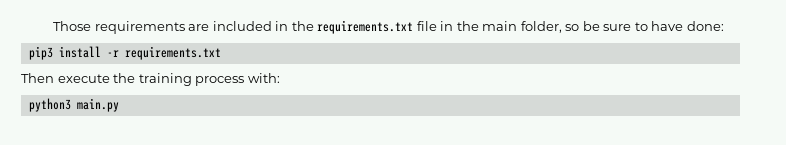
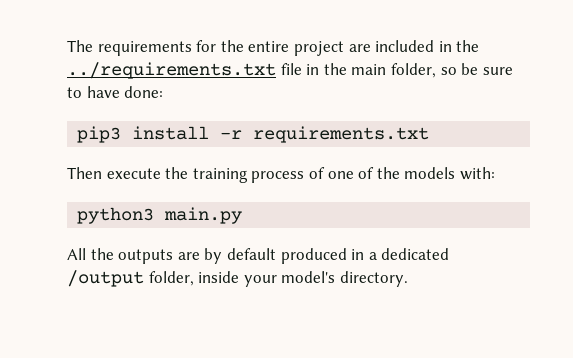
[53,21,185,34] Those requirements -> [67,40,344,56] The requirements for the entire project
[317,20,414,34] requirements.txt -> [67,62,276,79] ../requirements.txt
[247,73,280,83] [28,98,119,112] with: // python3 main.py -> [308,167,495,180] [77,207,243,224] [67,248,450,264] [67,270,408,287] of one of the models with: // python3 main.py // All the outputs are by default produced in a dedicated /output folder, inside your model's directory.

